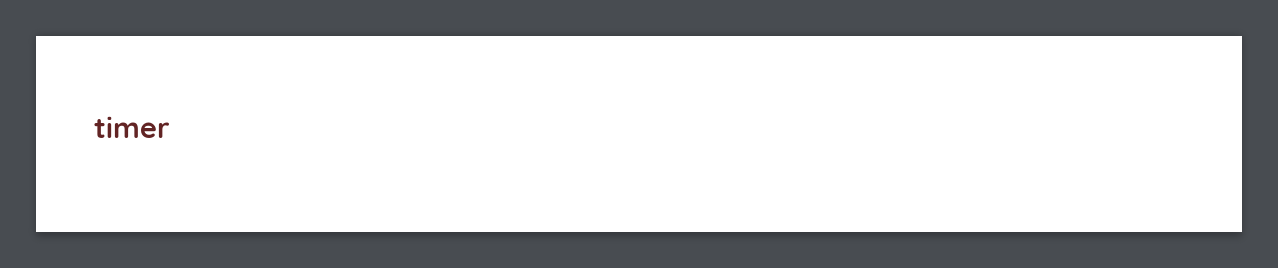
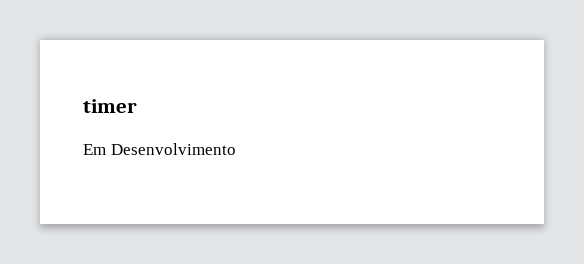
(170, 127) none -> [83,143,236,155] // Em Desenvolvimento

